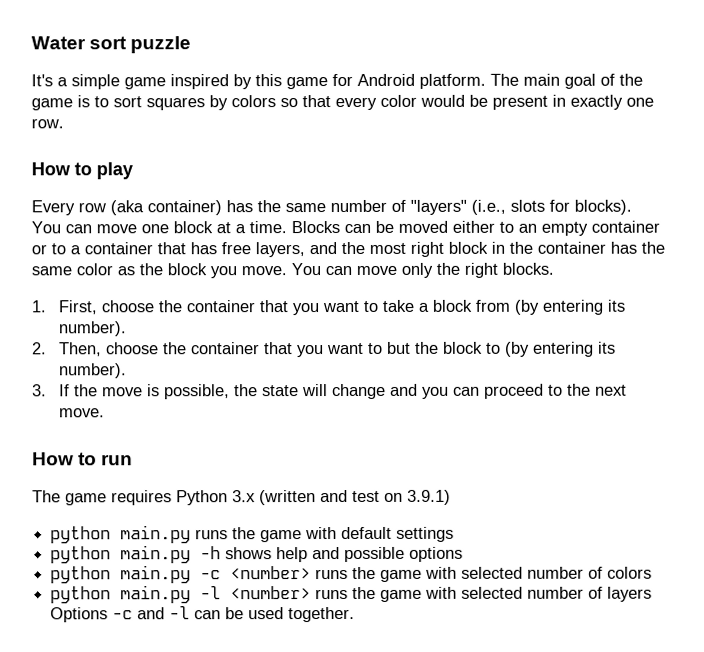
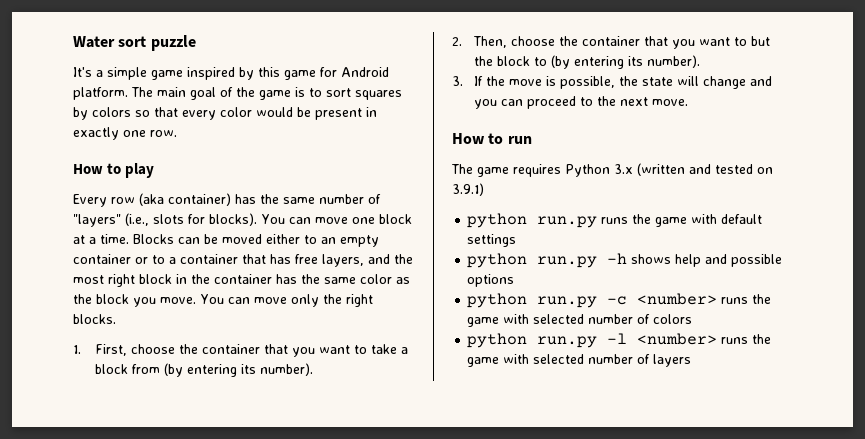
[352,490,380,502] test -> [715,164,753,174] tested
[120,525,192,544] main.py -> [537,216,598,228] run.py
[120,545,192,564] main.py -> [537,256,598,268] run.py
[120,565,192,584] main.py -> [537,296,598,308] run.py
[120,585,192,604] main.py -> [537,336,598,348] run.py
[50,606,356,623] Options -c and -l can be used together. -> (692, 360) none

